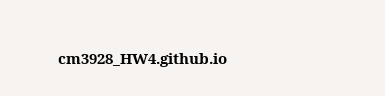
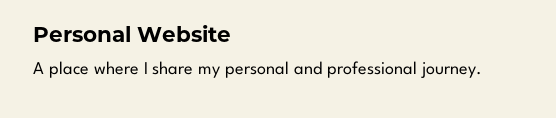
[58,53,227,67] cm3928_HW4.github.io -> [33,25,231,42] [33,61,482,78] Personal Website // A place where I share my personal and professional journey.

